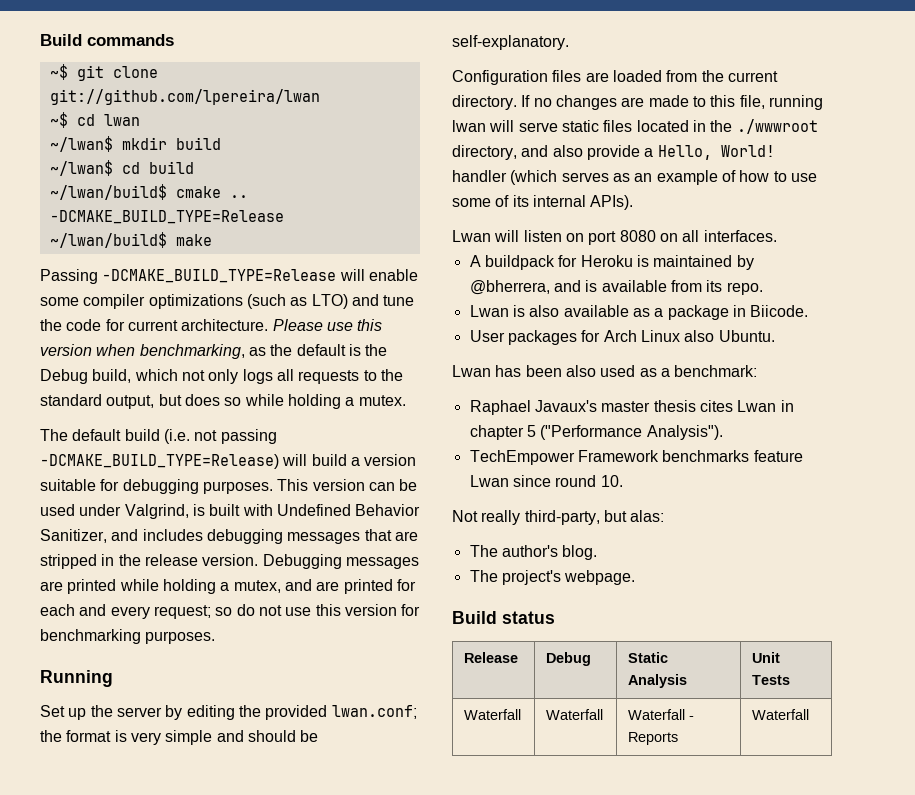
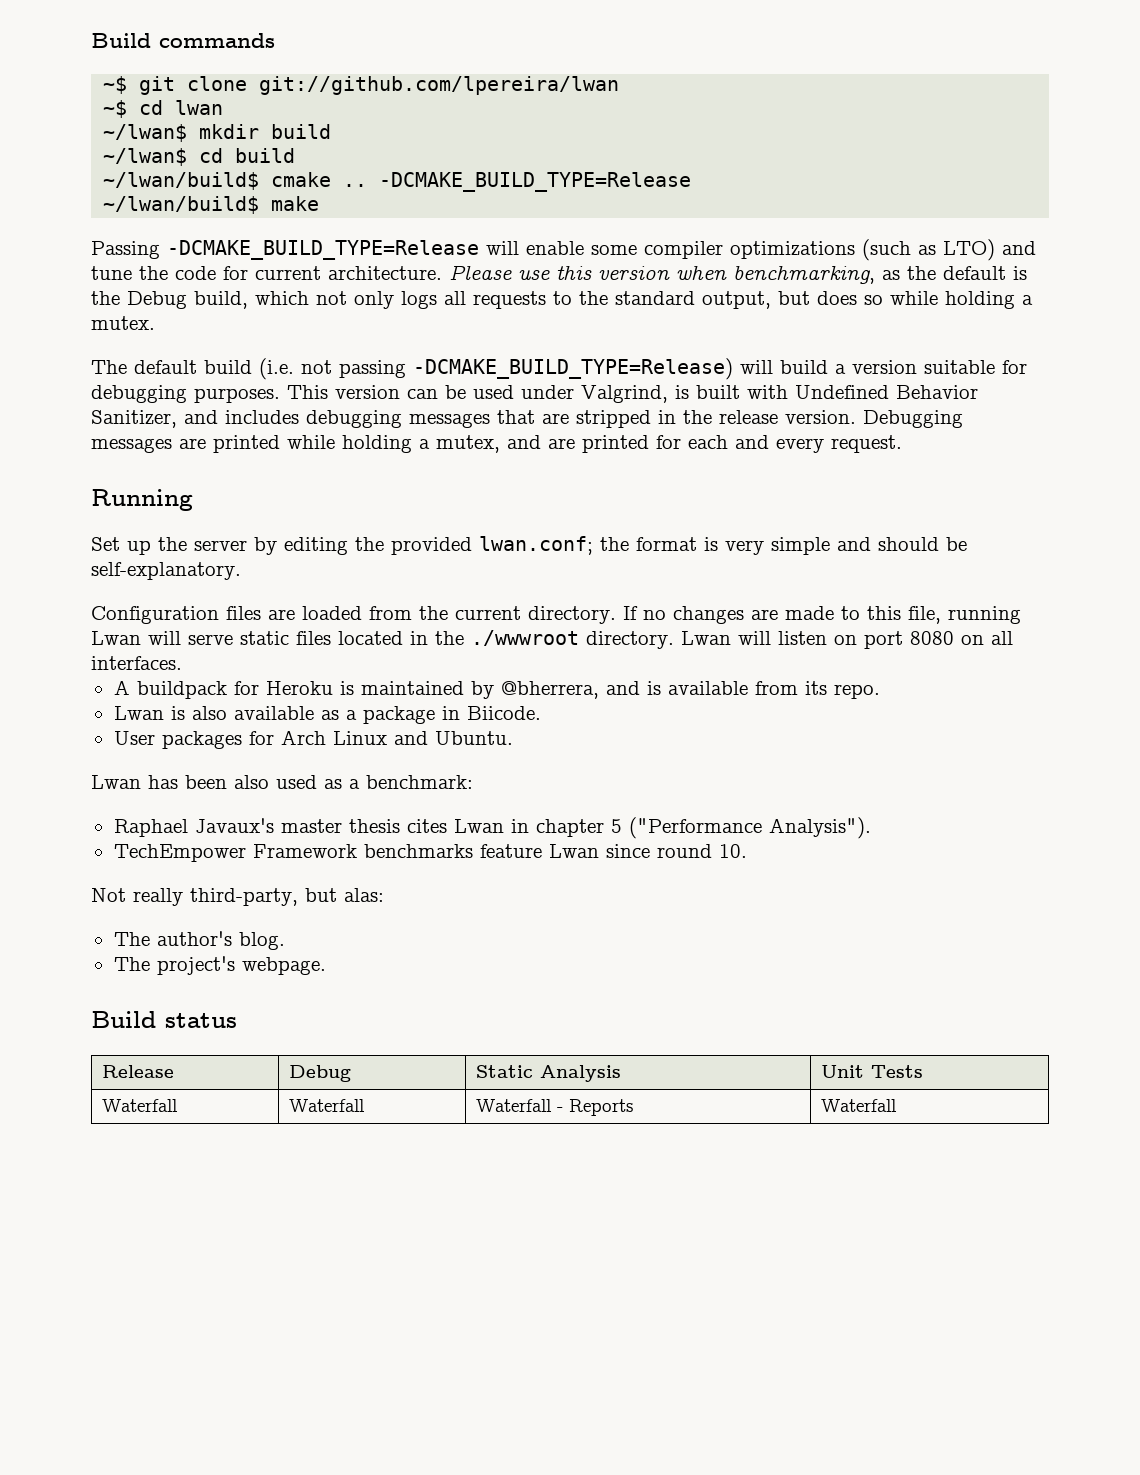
[153,604,421,619] [40,629,216,644] request; so do not use this version for benchmarking purposes. -> [831,435,902,453] request.
[452,120,486,132] lwan -> [91,631,141,645] Lwan
[452,145,775,160] [452,170,817,185] [452,195,634,210] directory, and also provide a Hello, World! handler (which serves as an example of how to use some of its internal APIs). // -> [586,631,674,649] directory.
[684,330,715,342] also -> [393,731,428,745] and

